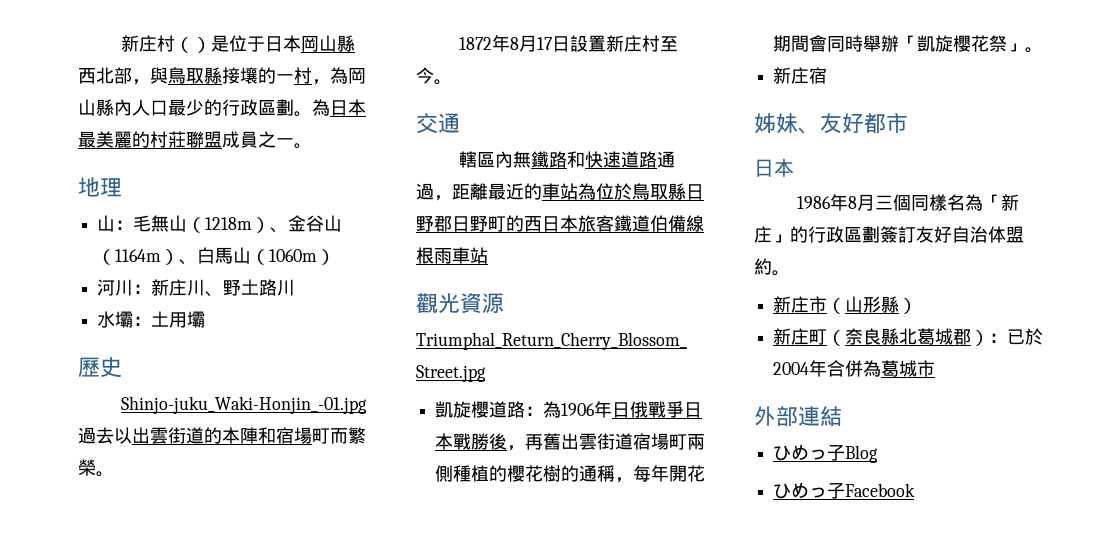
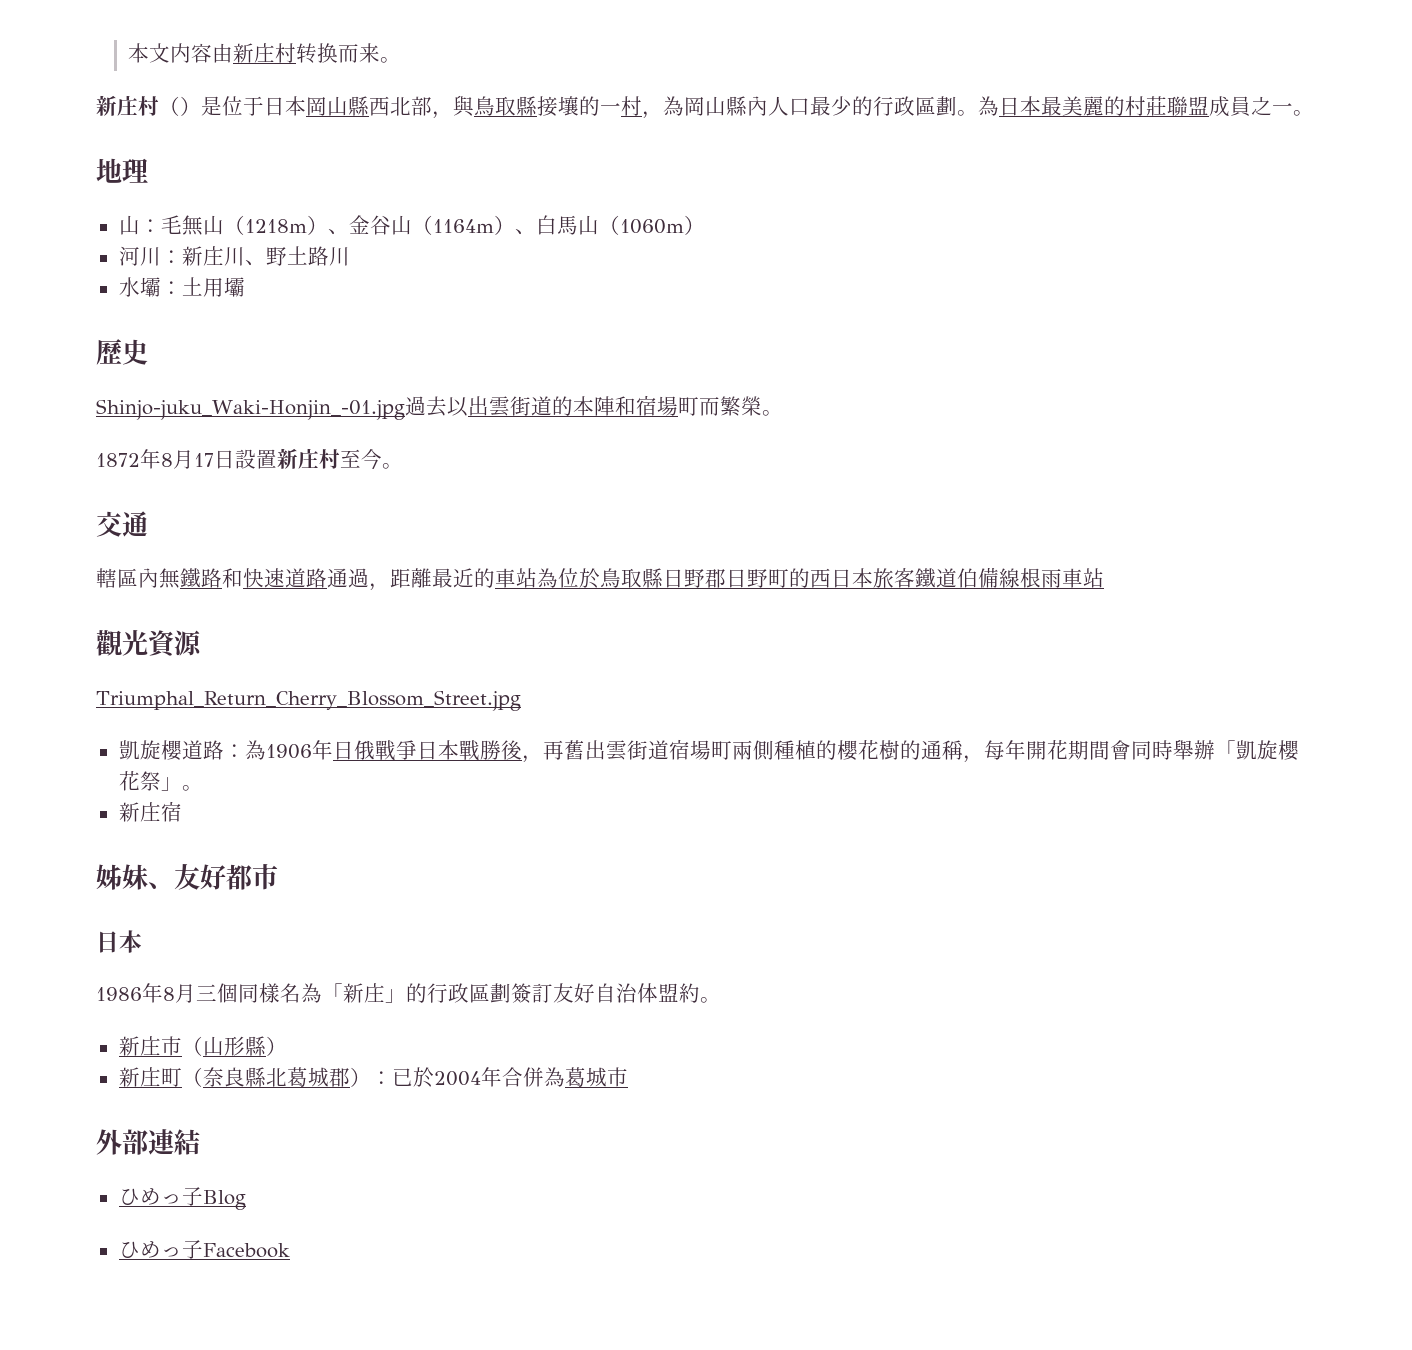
(121, 43) none -> [128,43,402,64] 本文内容由新庄村转换而来。 //

